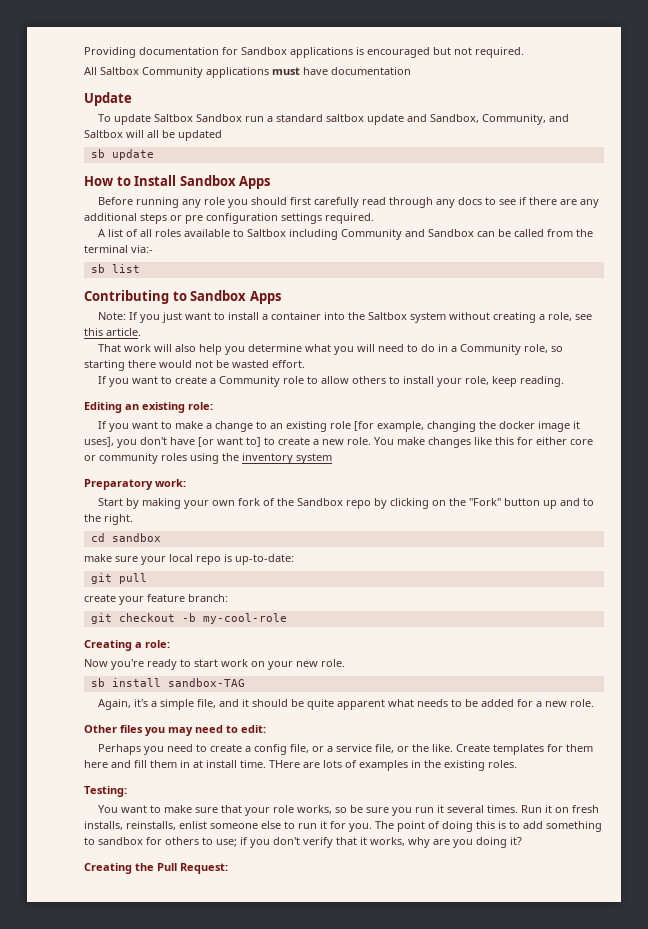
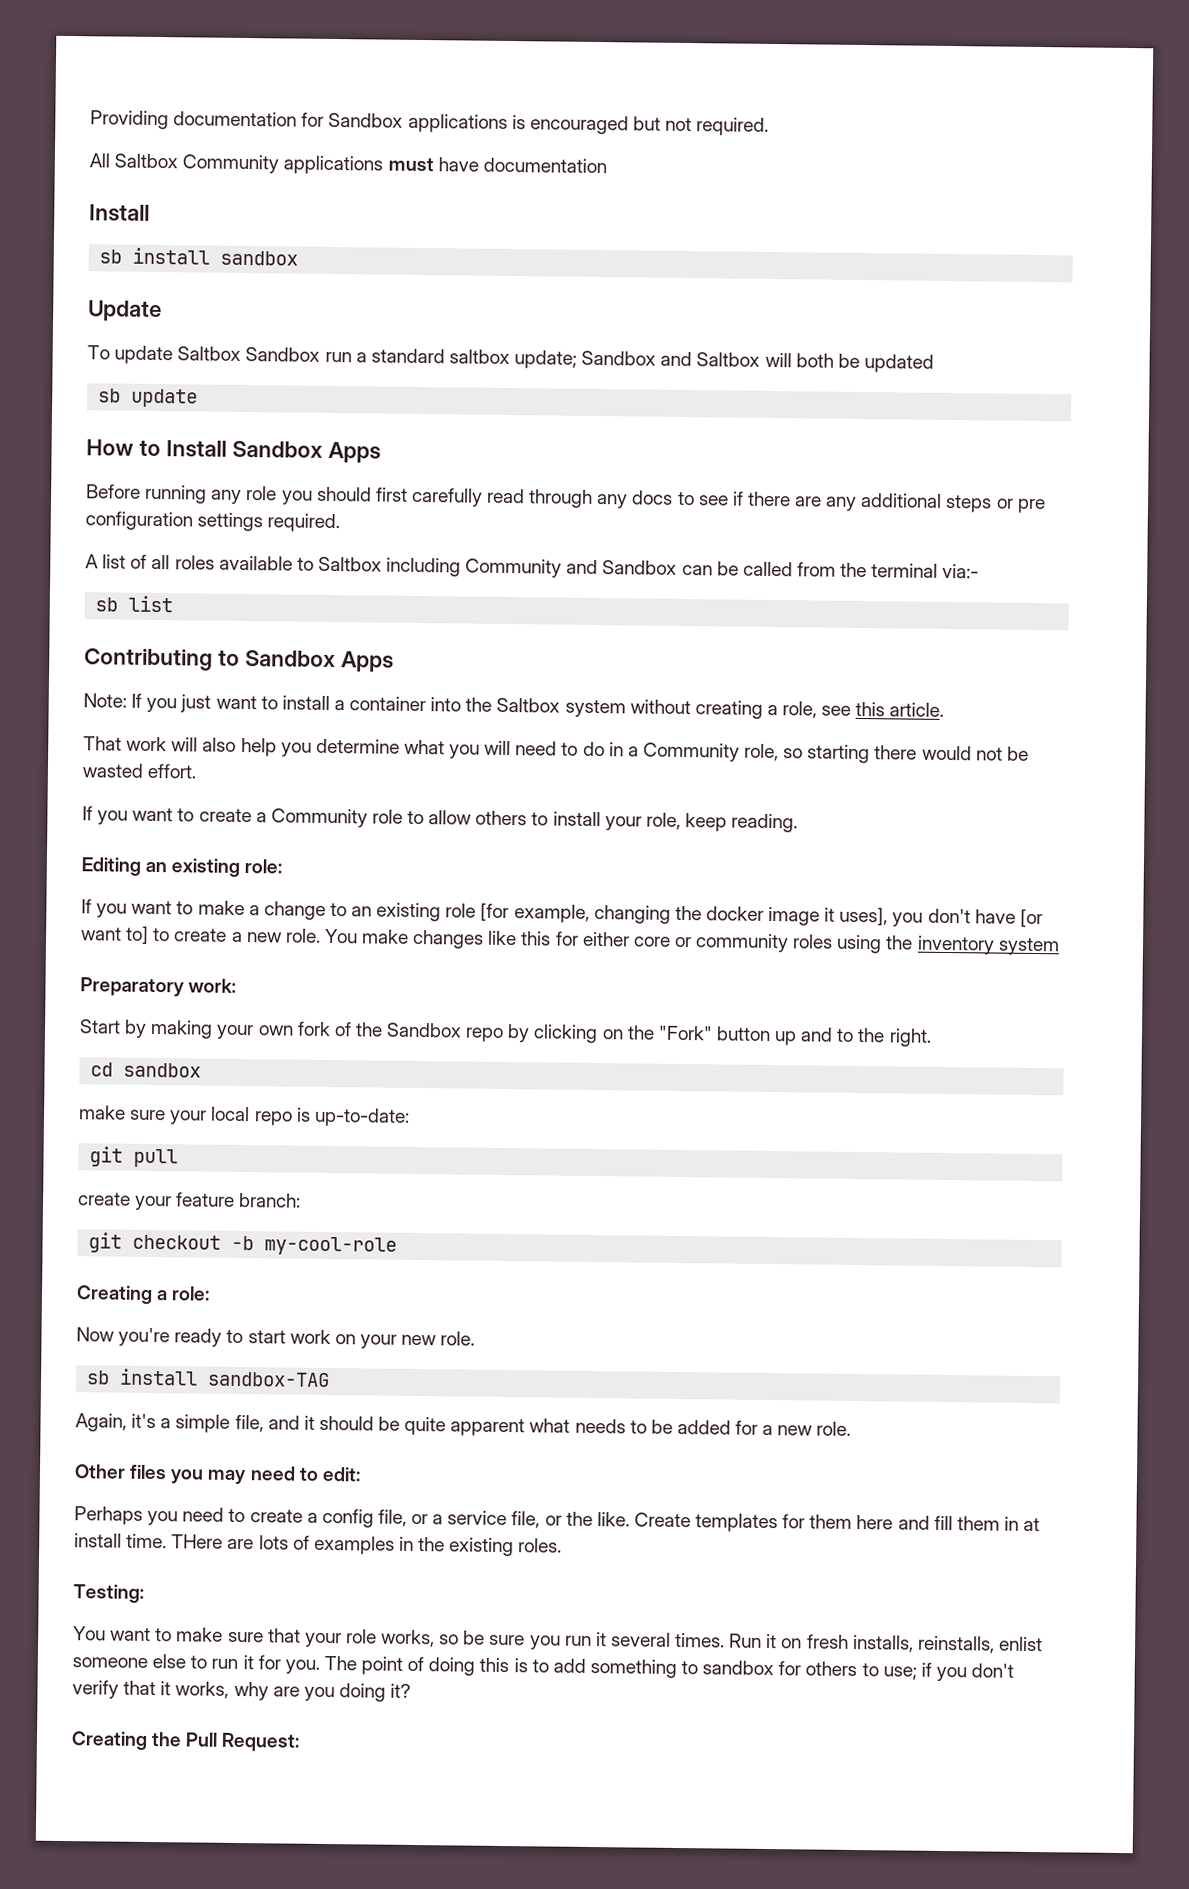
(411, 71) none -> [89,204,150,222] [99,247,299,266] // Install // sb install sandbox
[367,114,547,125] update and Sandbox, Community, -> [514,350,657,369] update; Sandbox
[147,130,159,138] all -> [795,353,834,368] both

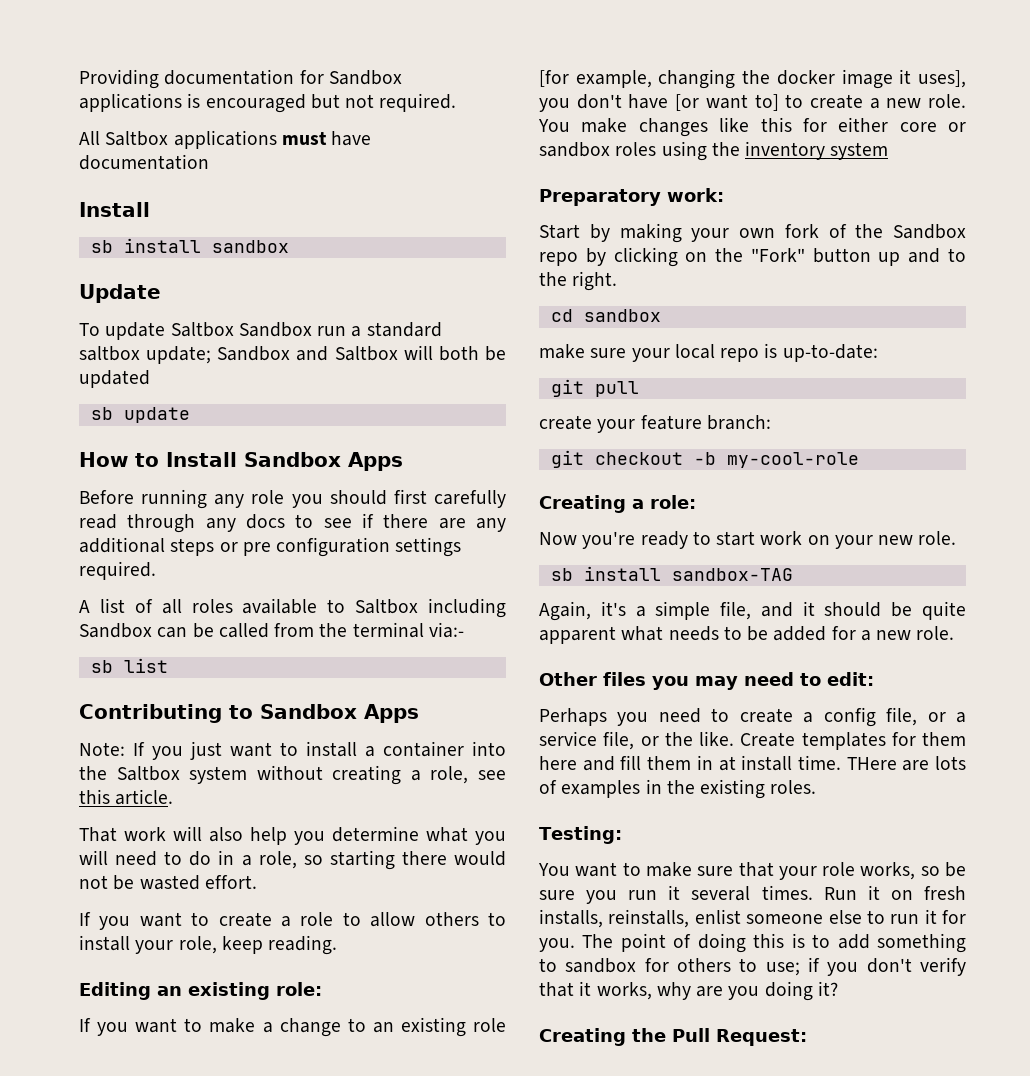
[182,154,280,174] Community -> (169, 138) none
[465,558,599,578] Community and -> (506, 608) none
[642,742,740,762] Community -> (252, 860) none
[270,808,368,828] Community -> (291, 921) none
[695,933,790,953] community -> [539,142,610,157] sandbox

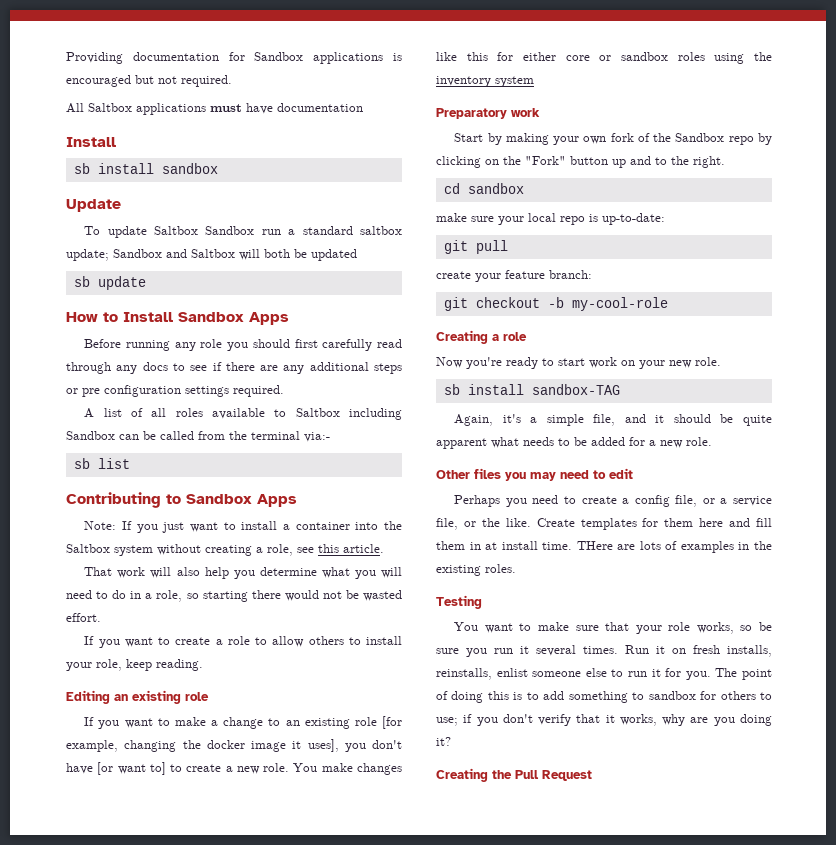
[276,982,322,996] role: -> [185,692,209,701] role
[667,188,724,202] work: -> [511,108,540,117] work
[650,495,696,509] role: -> [503,332,527,341] role
[827,672,874,686] edit: -> [609,468,633,479] edit
[539,826,622,844] Testing: -> [436,595,482,609] Testing
[716,1029,807,1046] Request: -> [542,770,592,781] Request

